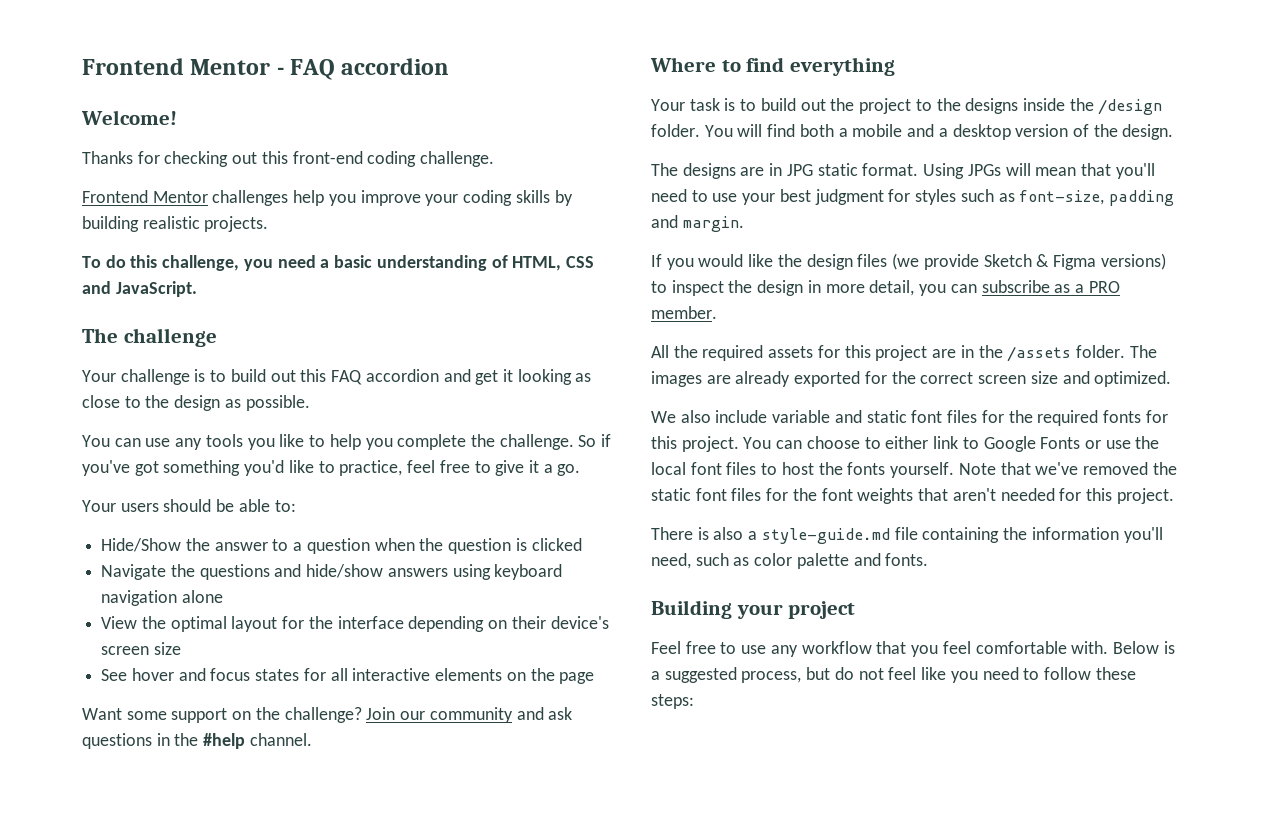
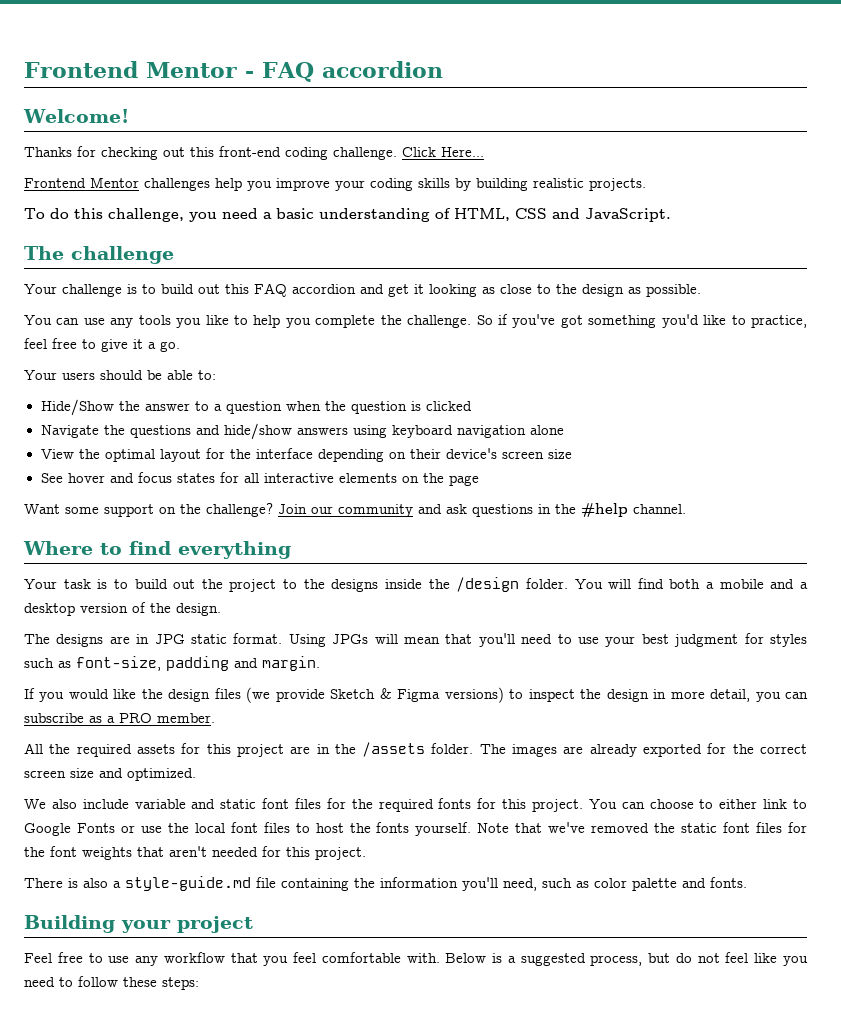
(495, 159) none -> [402,147,484,157] Click Here...

